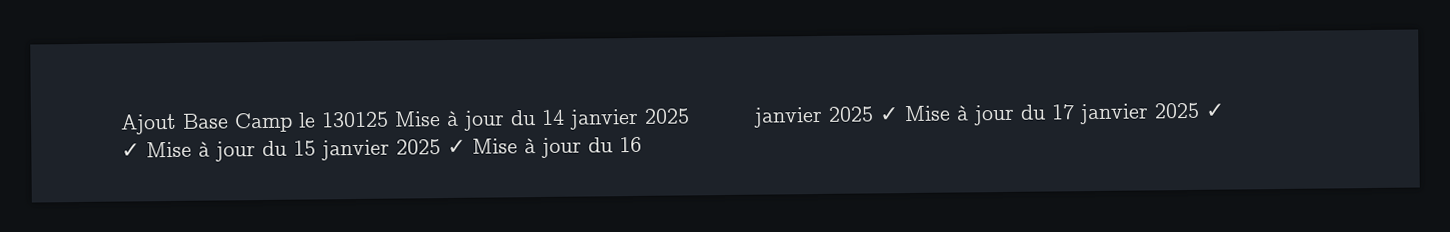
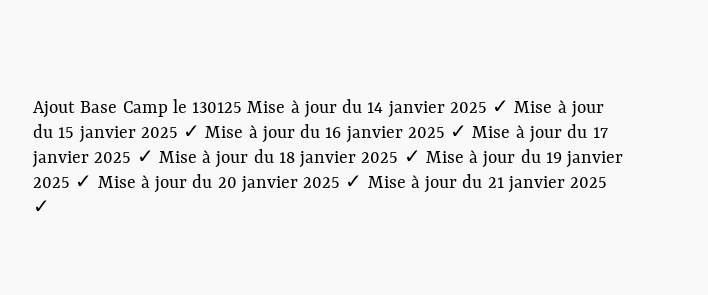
(1225, 110) none -> [158,149,624,168] [33,174,608,193] [33,200,50,213] Mise à jour du 18 janvier 2025 ✓ Mise à jour du 19 janvier 2025 ✓ Mise à jour du 20 janvier 2025 ✓ Mise à jour du 21 janvier 2025 ✓

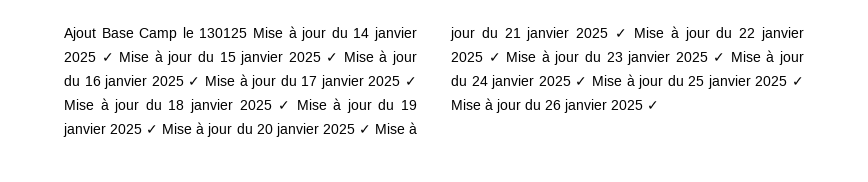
(50, 206) none -> [633,26,804,41] [451,50,804,65] [451,74,804,89] [451,98,659,113] Mise à jour du 22 janvier 2025 ✓ Mise à jour du 23 janvier 2025 ✓ Mise à jour du 24 janvier 2025 ✓ Mise à jour du 25 janvier 2025 ✓ Mise à jour du 26 janvier 2025 ✓

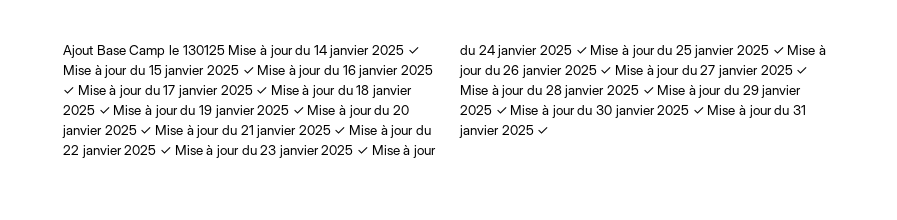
(659, 105) none -> [614,65,808,78] [460,85,802,98] [460,105,807,118] [459,125,549,138] Mise à jour du 27 janvier 2025 ✓ Mise à jour du 28 janvier 2025 ✓ Mise à jour du 29 janvier 2025 ✓ Mise à jour du 30 janvier 2025 ✓ Mise à jour du 31 janvier 2025 ✓

